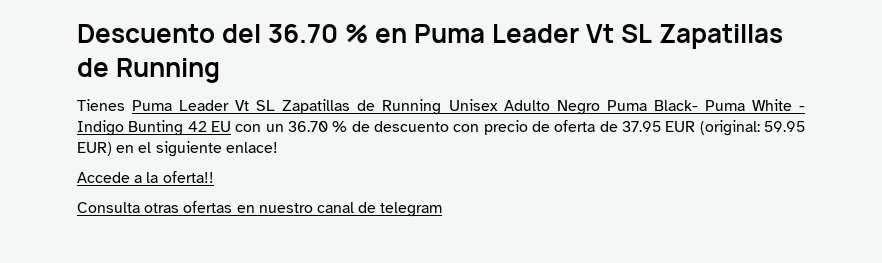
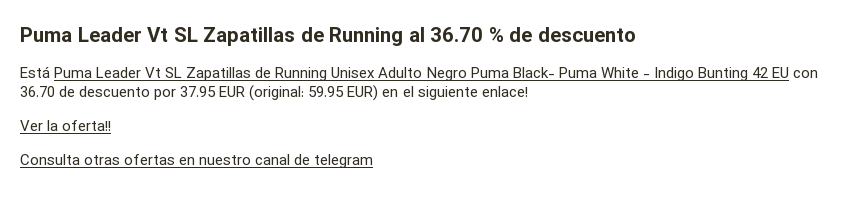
[77,24,784,49] [77,58,221,83] [77,99,125,111] Descuento del 36.70 % en Puma Leader Vt SL Zapatillas de Running // Tienes -> [20,27,636,46] [20,66,50,78] Puma Leader Vt SL Zapatillas de Running al 36.70 % de descuento // Está
[265,120,618,135] un 36.70 % de descuento con precio de oferta de -> [20,86,177,100] 36.70 de descuento por
[77,172,143,183] Accede a -> [20,120,43,131] Ver

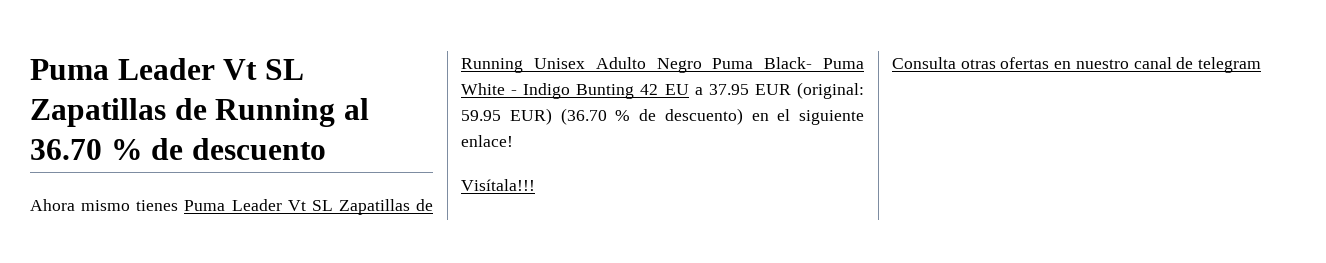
[20,66,50,78] Está -> [30,199,179,211] Ahora mismo tienes
[792,70,818,78] [20,86,177,100] con 36.70 de descuento por -> [694,87,703,95] a
(379, 93) none -> [560,108,743,125] (36.70 % de descuento)
[20,120,112,131] Ver la oferta!! -> [461,179,535,191] Visítala!!!

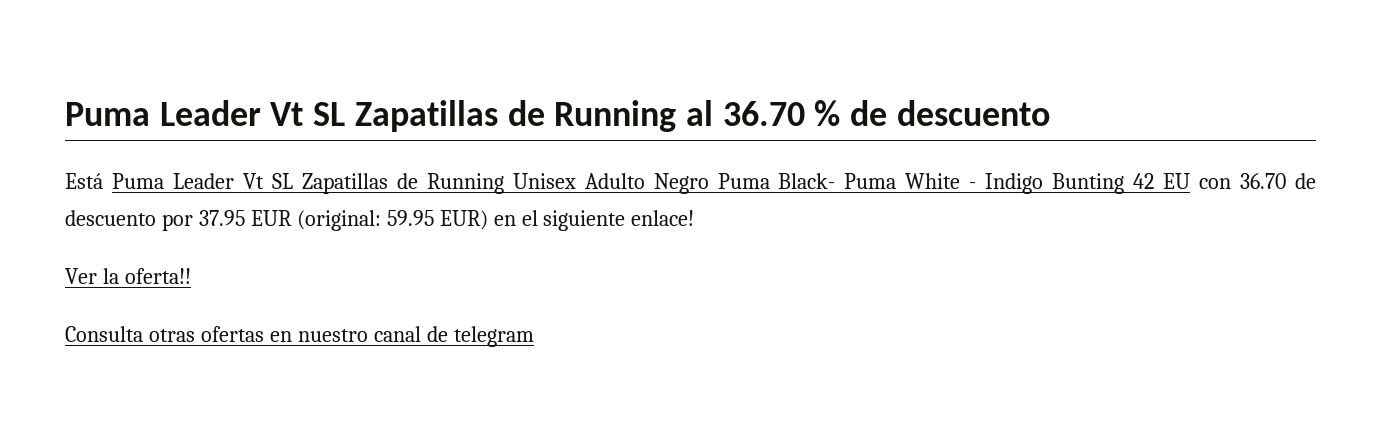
[30,199,179,211] Ahora mismo tienes -> [65,173,103,189] Está
[694,87,703,95] a -> [1199,173,1317,189] [65,210,193,231] con 36.70 de descuento por
[560,108,743,125] (36.70 % de descuento) -> (488, 220) none
[461,179,535,191] Visítala!!! -> [65,268,191,284] Ver la oferta!!

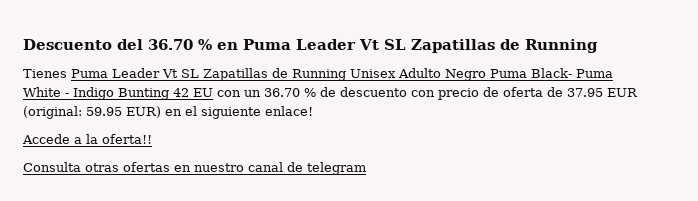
[65,100,1050,132] [65,173,103,189] Puma Leader Vt SL Zapatillas de Running al 36.70 % de descuento // Está -> [23,39,598,53] [23,69,67,78] Descuento del 36.70 % en Puma Leader Vt SL Zapatillas de Running // Tienes
[1240,173,1317,189] [65,210,193,231] 36.70 de descuento por -> [244,87,563,100] un 36.70 % de descuento con precio de oferta de
[65,268,97,284] Ver -> [22,134,82,144] Accede a

